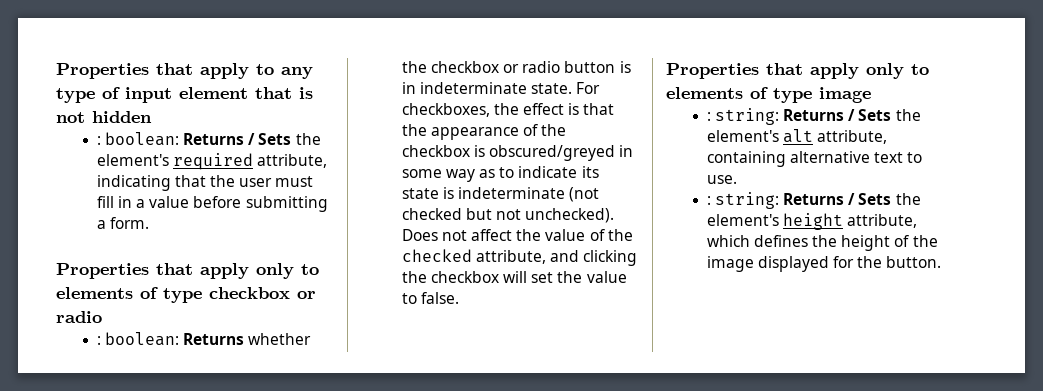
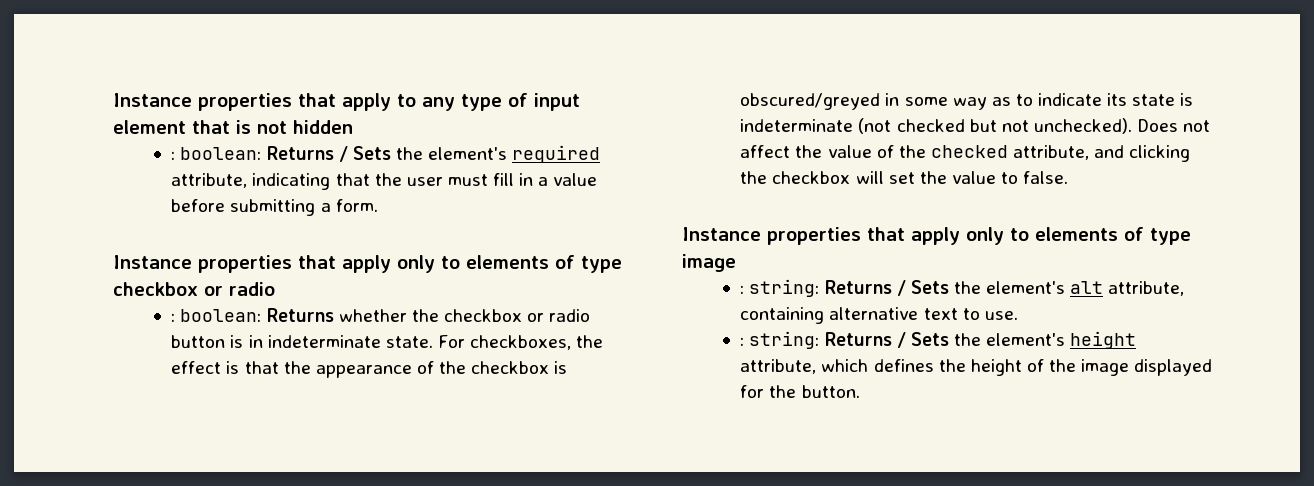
[56,63,149,79] Properties -> [113,93,292,111] Instance properties
[56,263,149,279] Properties -> [113,255,292,273] Instance properties
[666,63,759,79] Properties -> [682,227,861,245] Instance properties

